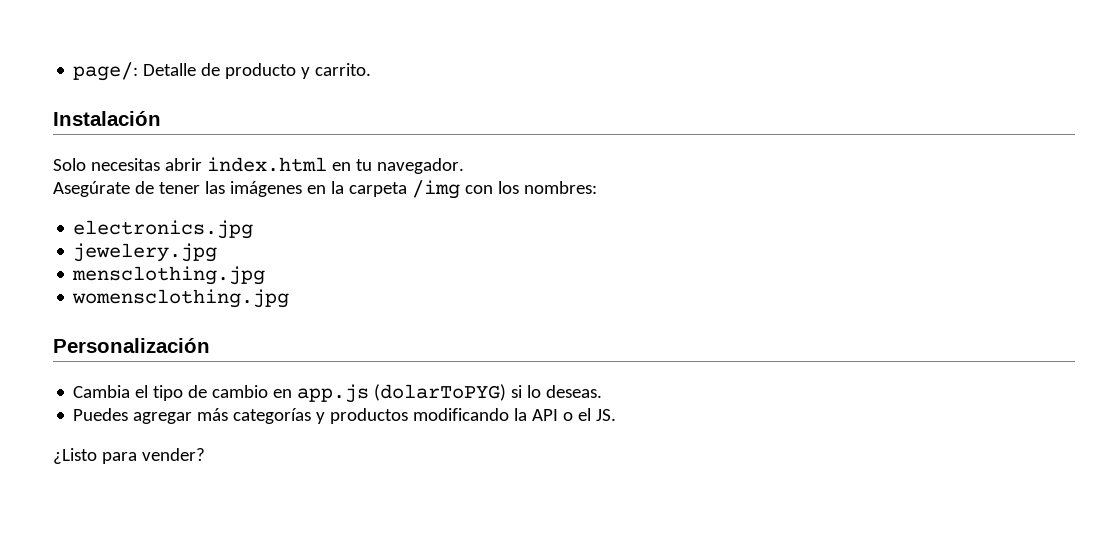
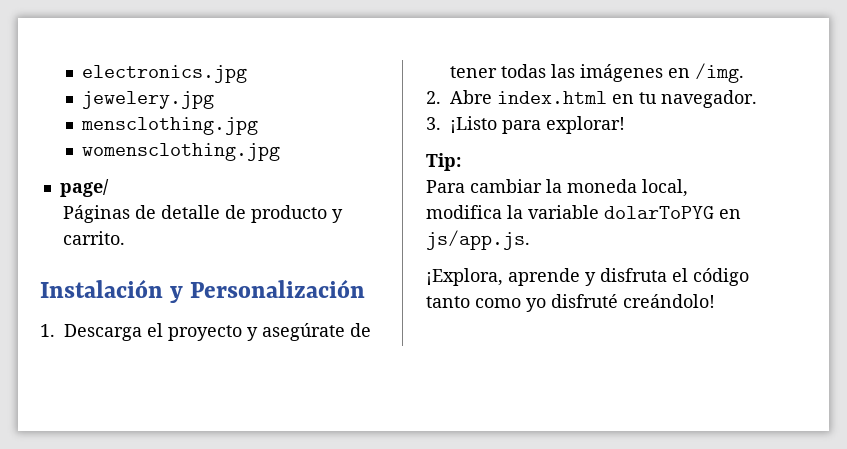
[73,62,372,81] [53,111,161,126] [53,157,464,174] [53,180,597,199] [73,220,254,239] [73,243,218,262] [72,266,266,285] [72,289,290,308] [53,338,210,353] [73,384,603,403] [73,408,617,424] [53,448,205,464] page/: Detalle de producto y carrito. // Instalación // Solo necesitas abrir index.html en tu navegador. // Asegúrate de tener las imágenes en la carpeta /img con los nombres: // electronics.jpg // jewelery.jpg // mensclothing.jpg // womensclothing.jpg // Personalización // Cambia el tipo de cambio en app.js (dolarToPYG) si lo deseas. // Puedes agregar más categorías y productos modificando la API o el JS. // ¿Listo para vender? -> [82,65,248,83] [82,91,215,109] [81,117,259,135] [82,143,281,161] [59,179,109,197] [62,205,343,223] [62,231,125,245] [40,279,366,303] [40,323,371,341] [450,63,744,83] [426,90,757,108] [426,116,625,134] [426,153,461,171] [426,179,688,197] [426,205,741,219] [426,230,530,250] [426,268,749,286] [426,294,715,312] electronics.jpg // jewelery.jpg // mensclothing.jpg // womensclothing.jpg // page/ // Páginas de detalle de producto y carrito. // Instalación y Personalización // 1. Descarga el proyecto y asegúrate de tener todas las imágenes en /img. // 2. Abre index.html en tu navegador. // 3. ¡Listo para explorar! // Tip: // Para cambiar la moneda local, modifica la variable dolarToPYG en js/app.js. // ¡Explora, aprende y disfruta el código tanto como yo disfruté creándolo!

